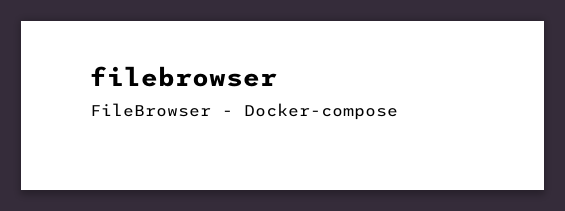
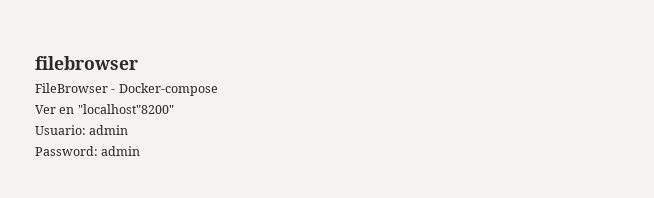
(398, 111) none -> [35,104,174,114] [35,125,129,135] [35,146,141,156] // Ver en "localhost"8200" // Usuario: admin // Password: admin

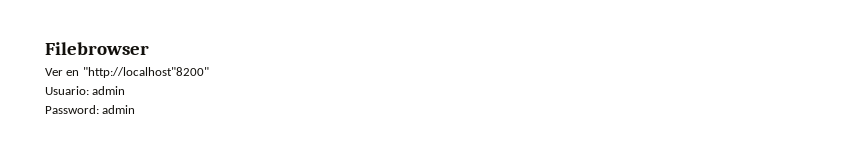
[35,56,138,70] [35,83,218,96] filebrowser // FileBrowser - Docker-compose -> [45,42,149,55] Filebrowser
[77,104,174,114] "localhost"8200" -> [82,67,209,78] "http://localhost"8200"

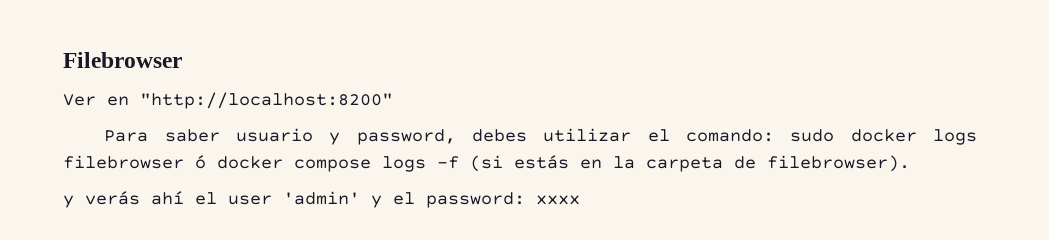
[82,67,209,78] [45,86,126,95] [45,105,136,114] "http://localhost"8200" // Usuario: admin // Password: admin -> [140,92,393,109] [104,128,978,145] [63,155,910,172] [63,191,580,208] "http://localhost:8200" // Para saber usuario y password, debes utilizar el comando: sudo docker logs filebrowser ó docker compose logs -f (si estás en la carpeta de filebrowser). // y verás ahí el user 'admin' y el password: xxxx

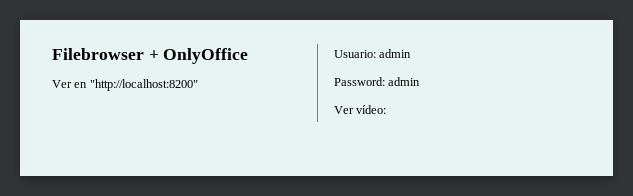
(182, 60) none -> [148,48,249,64] + OnlyOffice
[104,128,978,145] [63,155,910,172] [63,191,580,208] Para saber usuario y password, debes utilizar el comando: sudo docker logs filebrowser ó docker compose logs -f (si estás en la carpeta de filebrowser). // y verás ahí el user 'admin' y el password: xxxx -> [334,49,412,58] [334,77,421,86] [334,105,387,114] Usuario: admin // Password: admin // Ver vídeo:

